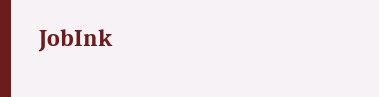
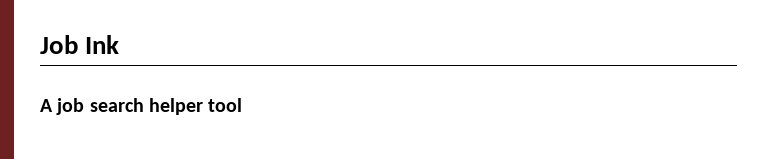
[38,29,113,52] JobInk -> [40,35,120,54] [40,98,243,115] Job Ink // A job search helper tool

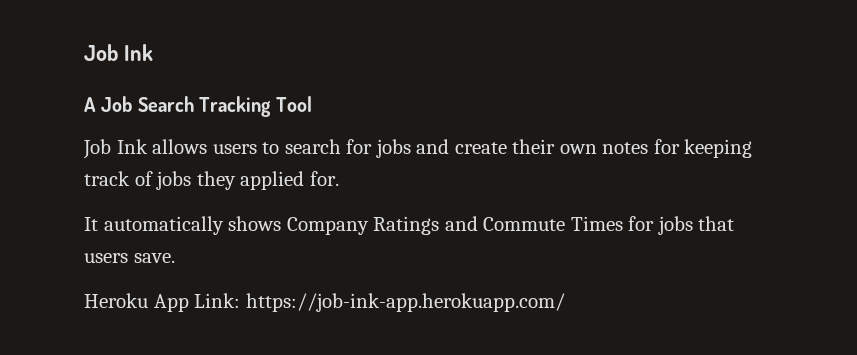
[56,98,243,115] job search helper tool -> [101,96,312,117] [83,139,753,159] [84,171,339,190] [84,216,735,235] [84,253,175,263] [84,293,565,312] Job Search Tracking Tool // Job Ink allows users to search for jobs and create their own notes for keeping track of jobs they applied for. // It automatically shows Company Ratings and Commute Times for jobs that users save. // Heroku App Link: https://job-ink-app.herokuapp.com/

